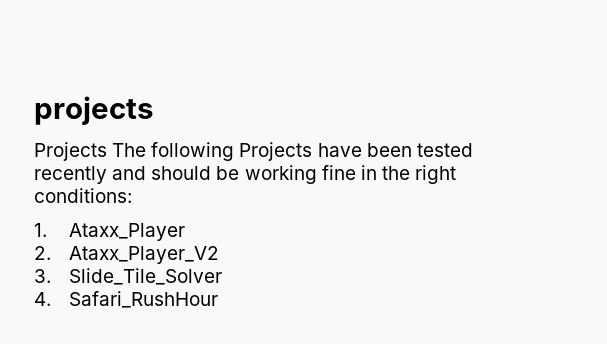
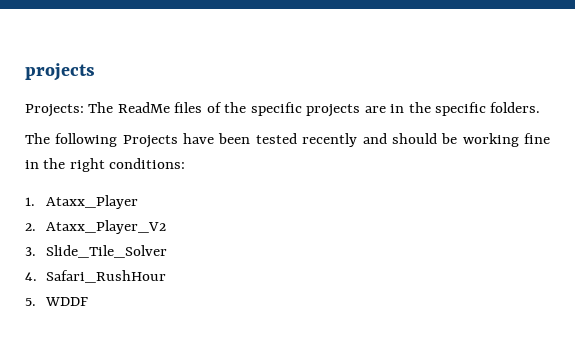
[34,142,107,161] Projects -> [25,102,541,117] Projects: The ReadMe files of the specific projects are in the specific folders. //
(219, 299) none -> [25,297,88,306] // 5. WDDF

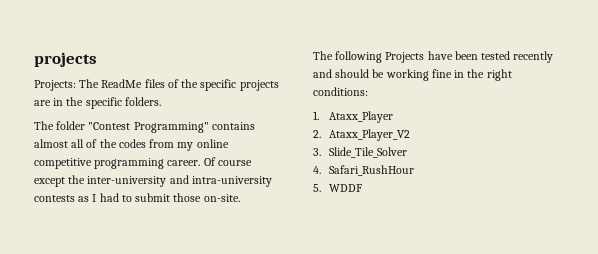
(541, 107) none -> [34,121,255,133] [34,139,229,151] [34,157,252,169] [34,175,272,187] [34,193,240,202] // The folder "Contest Programming" contains almost all of the codes from my online competitive programming career. Of course except the inter-university and intra-university contests as I had to submit those on-site.

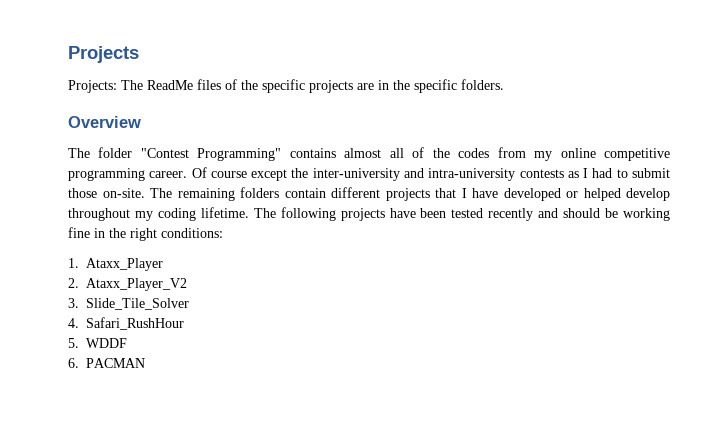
[34,52,97,67] projects -> [68,46,139,63] Projects
(161, 101) none -> [68,116,141,128] // Overview
(240, 198) // -> [150,187,670,201] [68,207,249,221] The remaining folders contain different projects that I have developed or helped develop throughout my coding lifetime.
[385,52,425,63] Projects -> [340,208,385,221] projects
(363, 188) none -> [68,358,145,368] // 6. PACMAN

